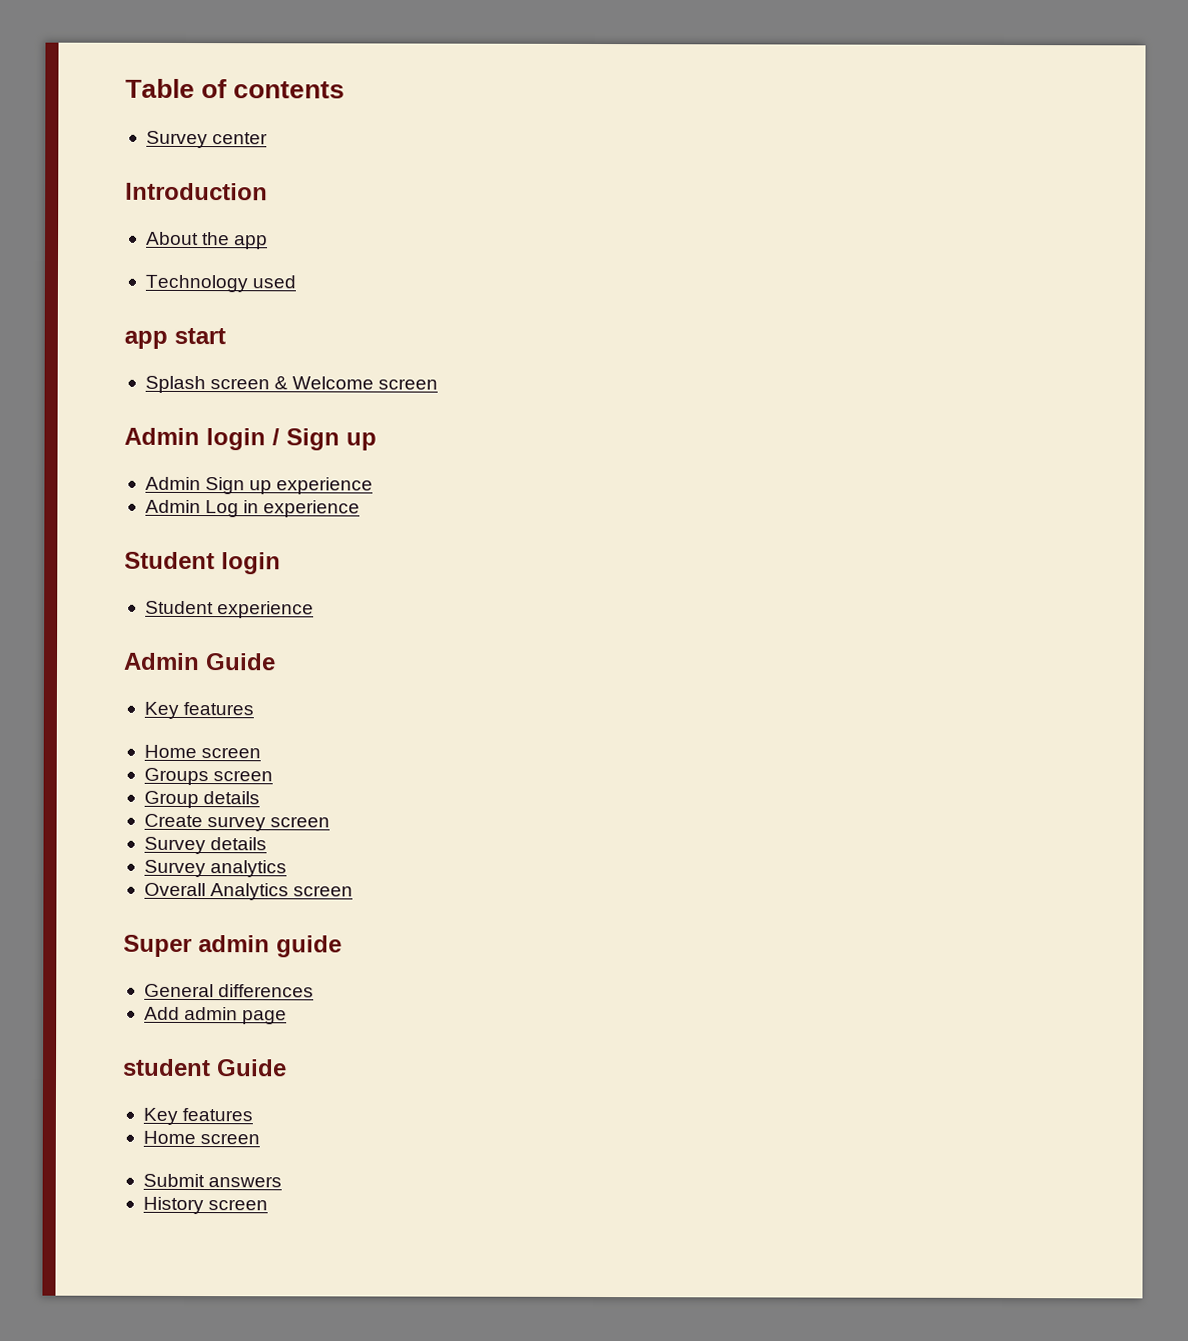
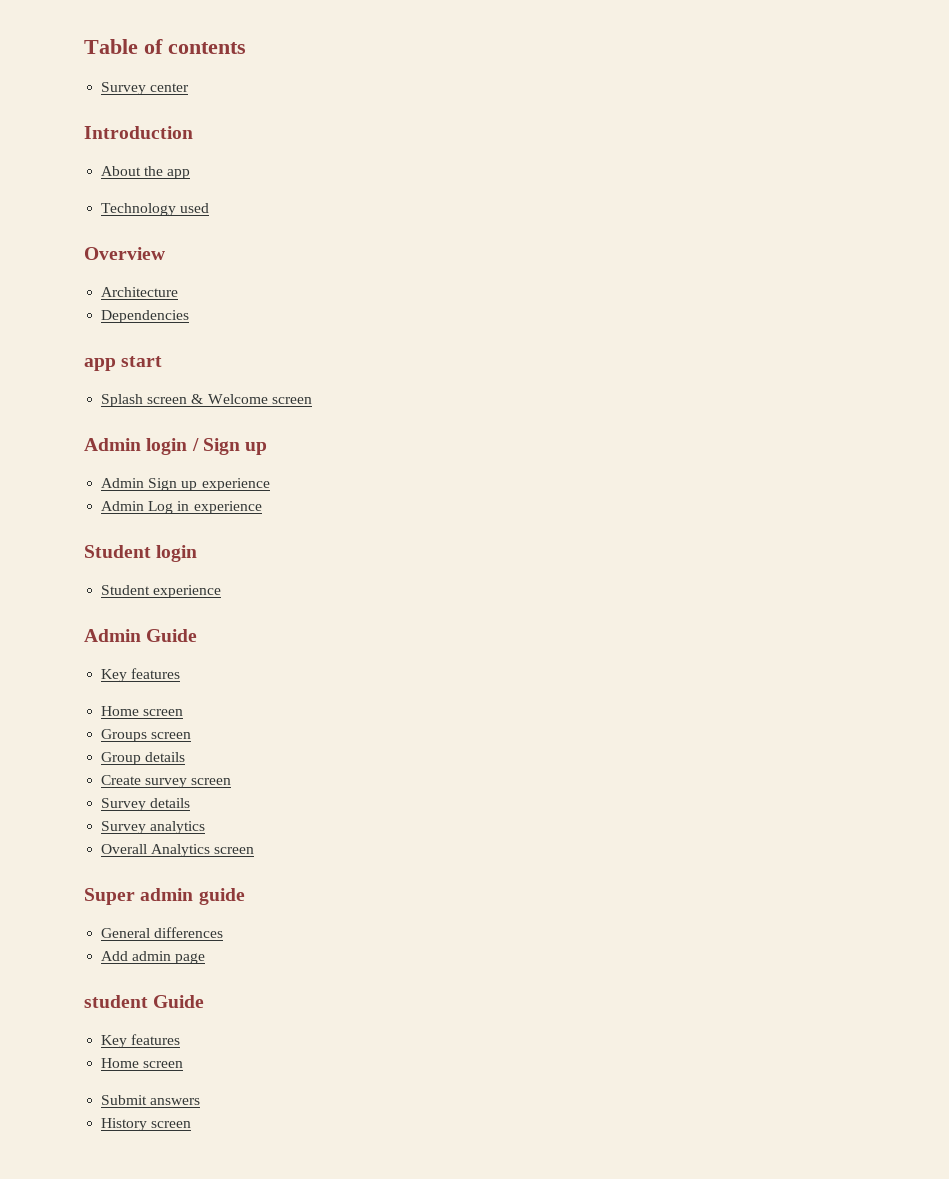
(297, 282) none -> [84,247,165,260] [101,287,179,297] [101,310,190,323] // Overview // Architecture // Dependencies

